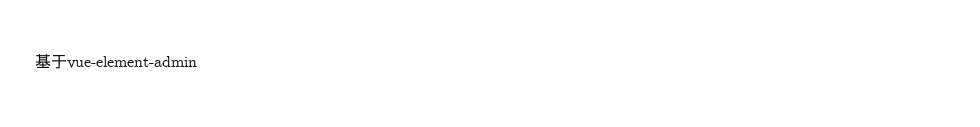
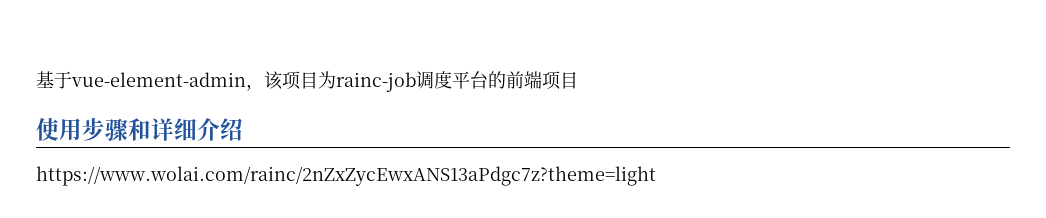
(197, 62) none -> [246,71,578,92] [36,118,243,141] [36,166,656,186] ，该项目为rainc-job调度平台的前端项目 // 使用步骤和详细介绍 // https://www.wolai.com/rainc/2nZxZycEwxANS13aPdgc7z?theme=light

